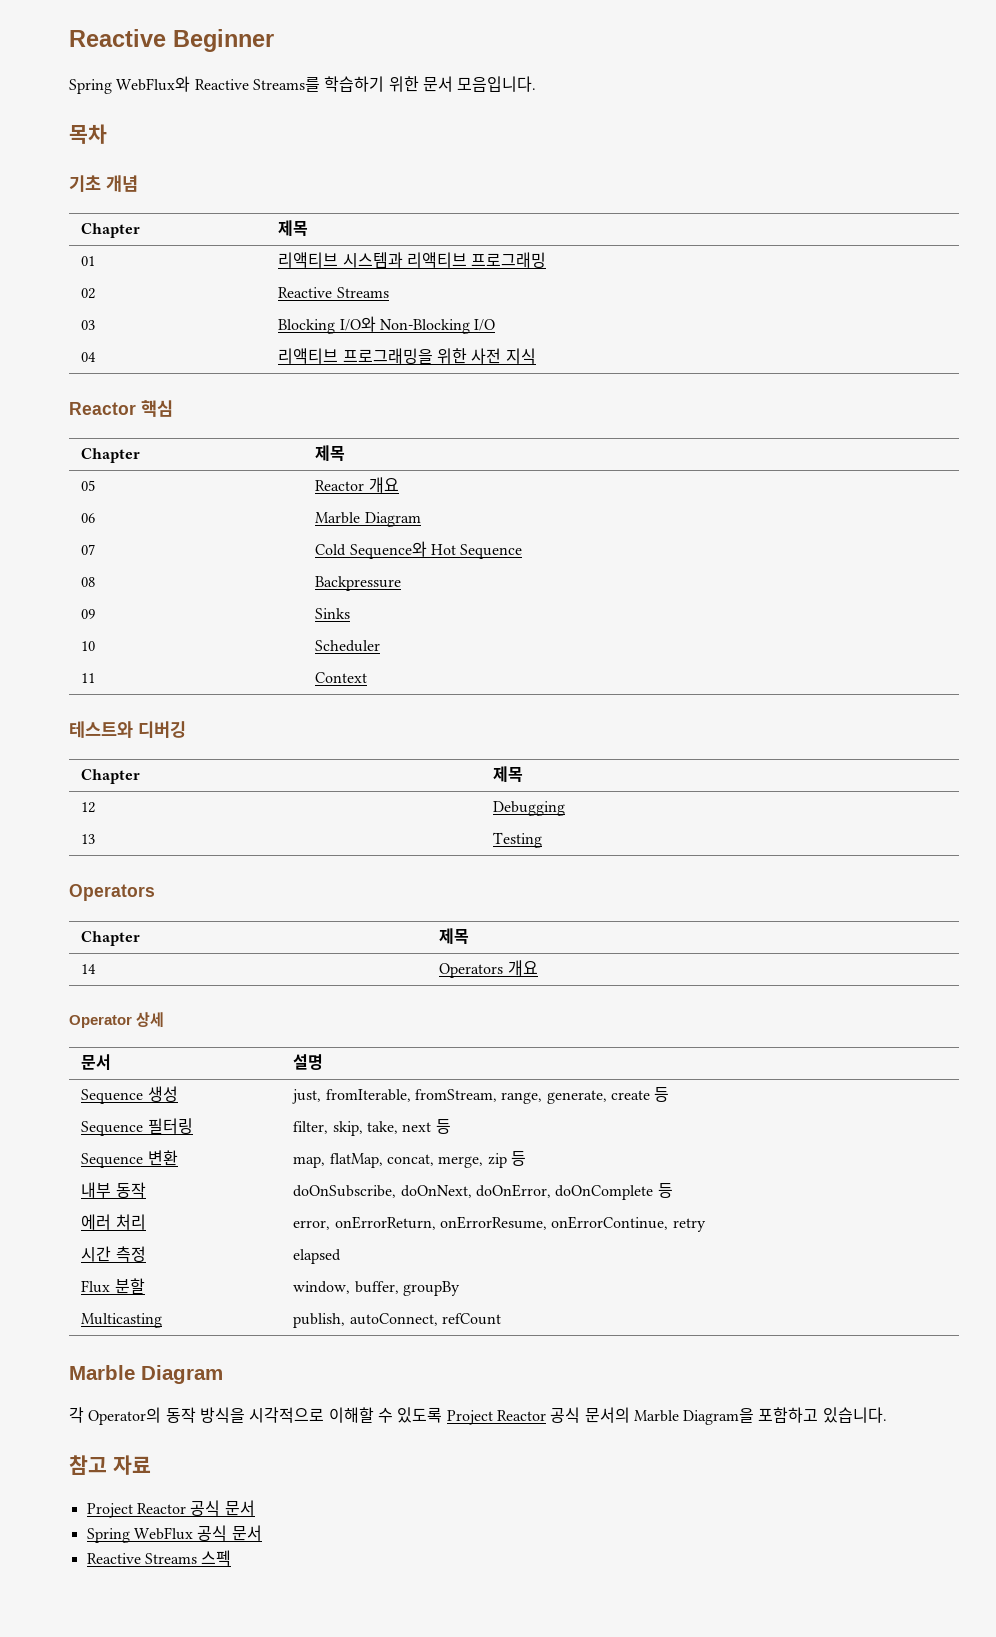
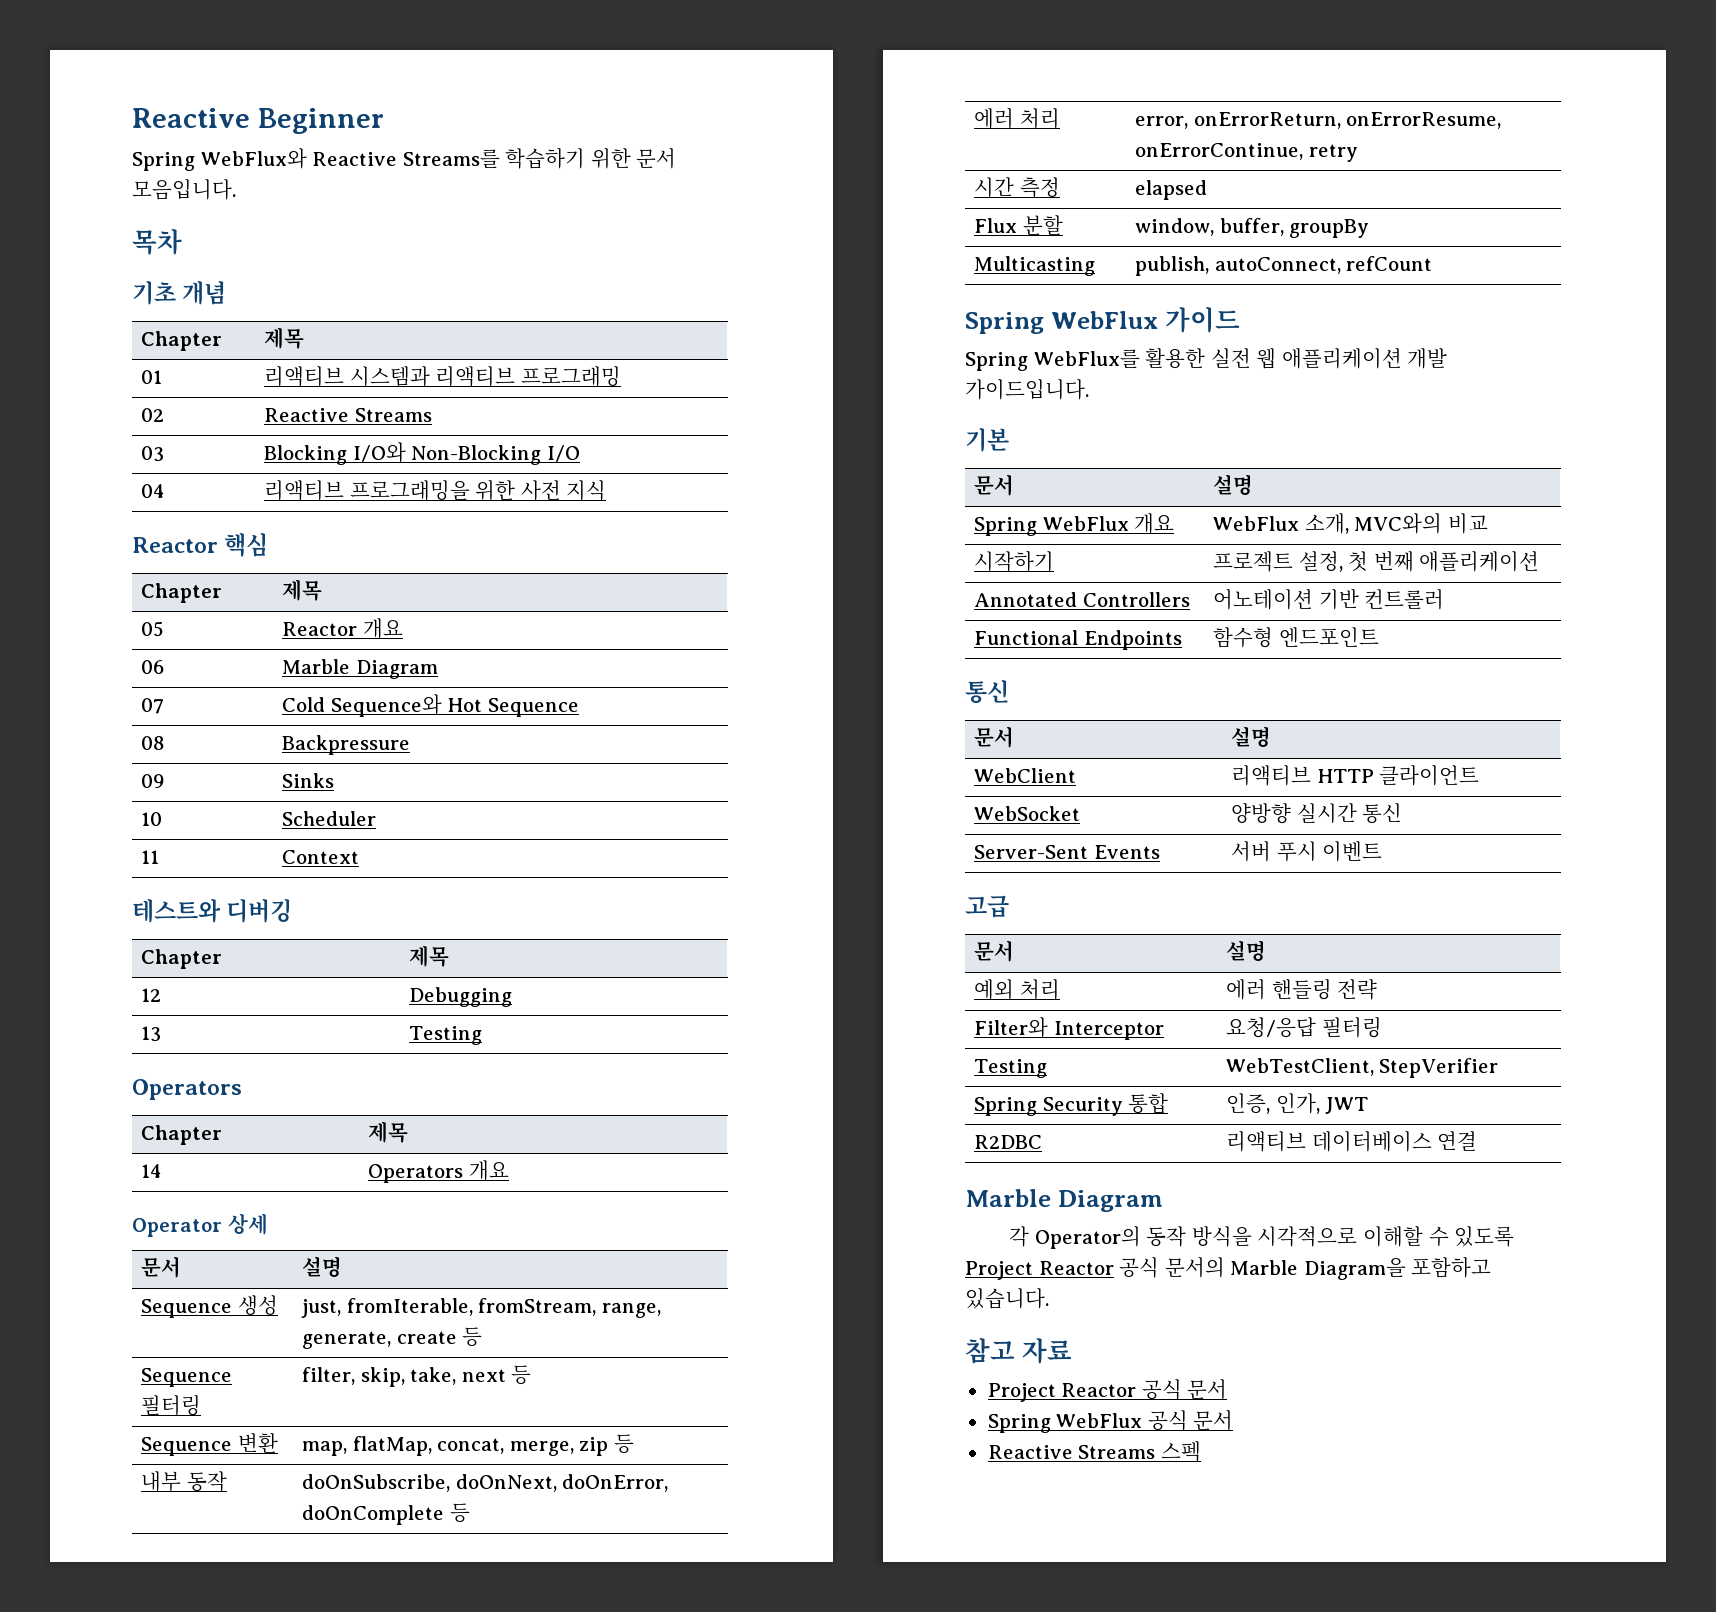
(502, 1319) none -> [965,307,1240,334] [965,348,1448,371] [965,379,1089,400] [965,428,1009,452] [974,474,1015,496] [1213,474,1254,495] [974,513,1175,536] [1213,513,1488,534] [974,551,1055,572] [1213,551,1540,572] [974,592,1190,607] [1213,589,1445,610] [974,630,1182,650] [1213,627,1379,648] [965,680,1009,704] [974,726,1015,748] [1231,726,1272,747] [974,768,1077,783] [1231,765,1480,786] [974,806,1081,821] [1231,803,1403,824] [974,845,1160,859] [1231,841,1383,862] [965,895,1009,918] [974,940,1015,962] [1226,940,1267,961] [974,979,1060,1000] [1226,979,1378,1000] [974,1017,1164,1040] [1226,1017,1382,1038] [974,1059,1048,1078] [1226,1058,1499,1078] [974,1093,1169,1116] [1226,1093,1369,1114] [974,1135,1043,1149] [1226,1131,1478,1152] // Spring WebFlux 가이드 // Spring WebFlux를 활용한 실전 웹 애플리케이션 개발 가이드입니다. // 기본 // 문서 | 설명 // Spring WebFlux 개요 | WebFlux 소개, MVC와의 비교 // 시작하기 | 프로젝트 설정, 첫 번째 애플리케이션 // Annotated Controllers | 어노테이션 기반 컨트롤러 // Functional Endpoints | 함수형 엔드포인트 // 통신 // 문서 | 설명 // WebClient | 리액티브 HTTP 클라이언트 // WebSocket | 양방향 실시간 통신 // Server-Sent Events | 서버 푸시 이벤트 // 고급 // 문서 | 설명 // 예외 처리 | 에러 핸들링 전략 // Filter와 Interceptor | 요청/응답 필터링 // Testing | WebTestClient, StepVerifier // Spring Security 통합 | 인증, 인가, JWT // R2DBC | 리액티브 데이터베이스 연결

